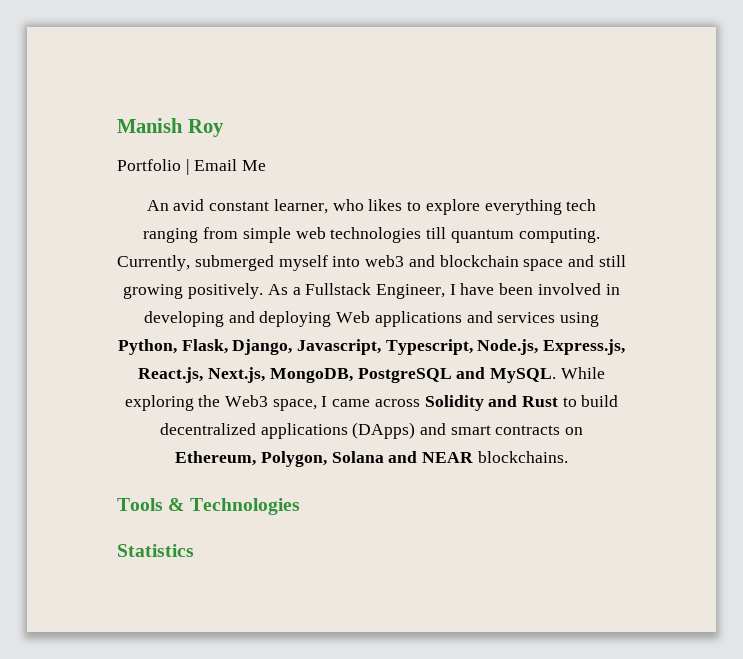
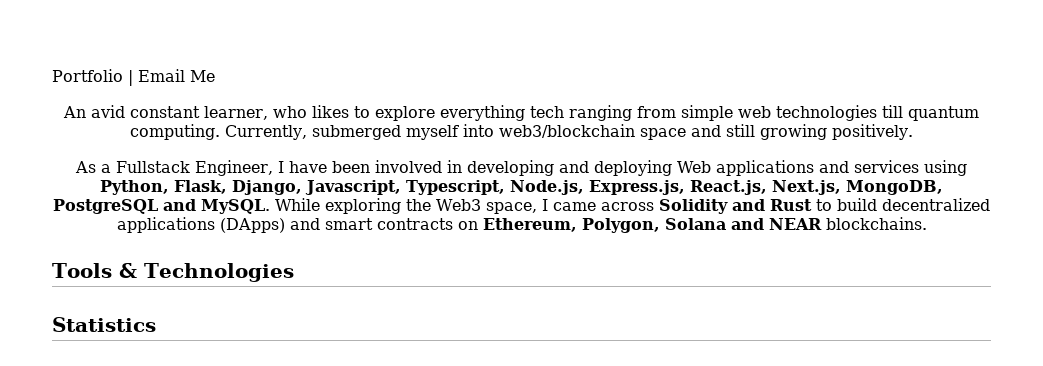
[117,118,224,137] Manish Roy // -> (52, 75) none
[365,255,519,267] web3 and blockchain -> [499,124,635,138] web3/blockchain
(264, 291) none -> (913, 132) //

